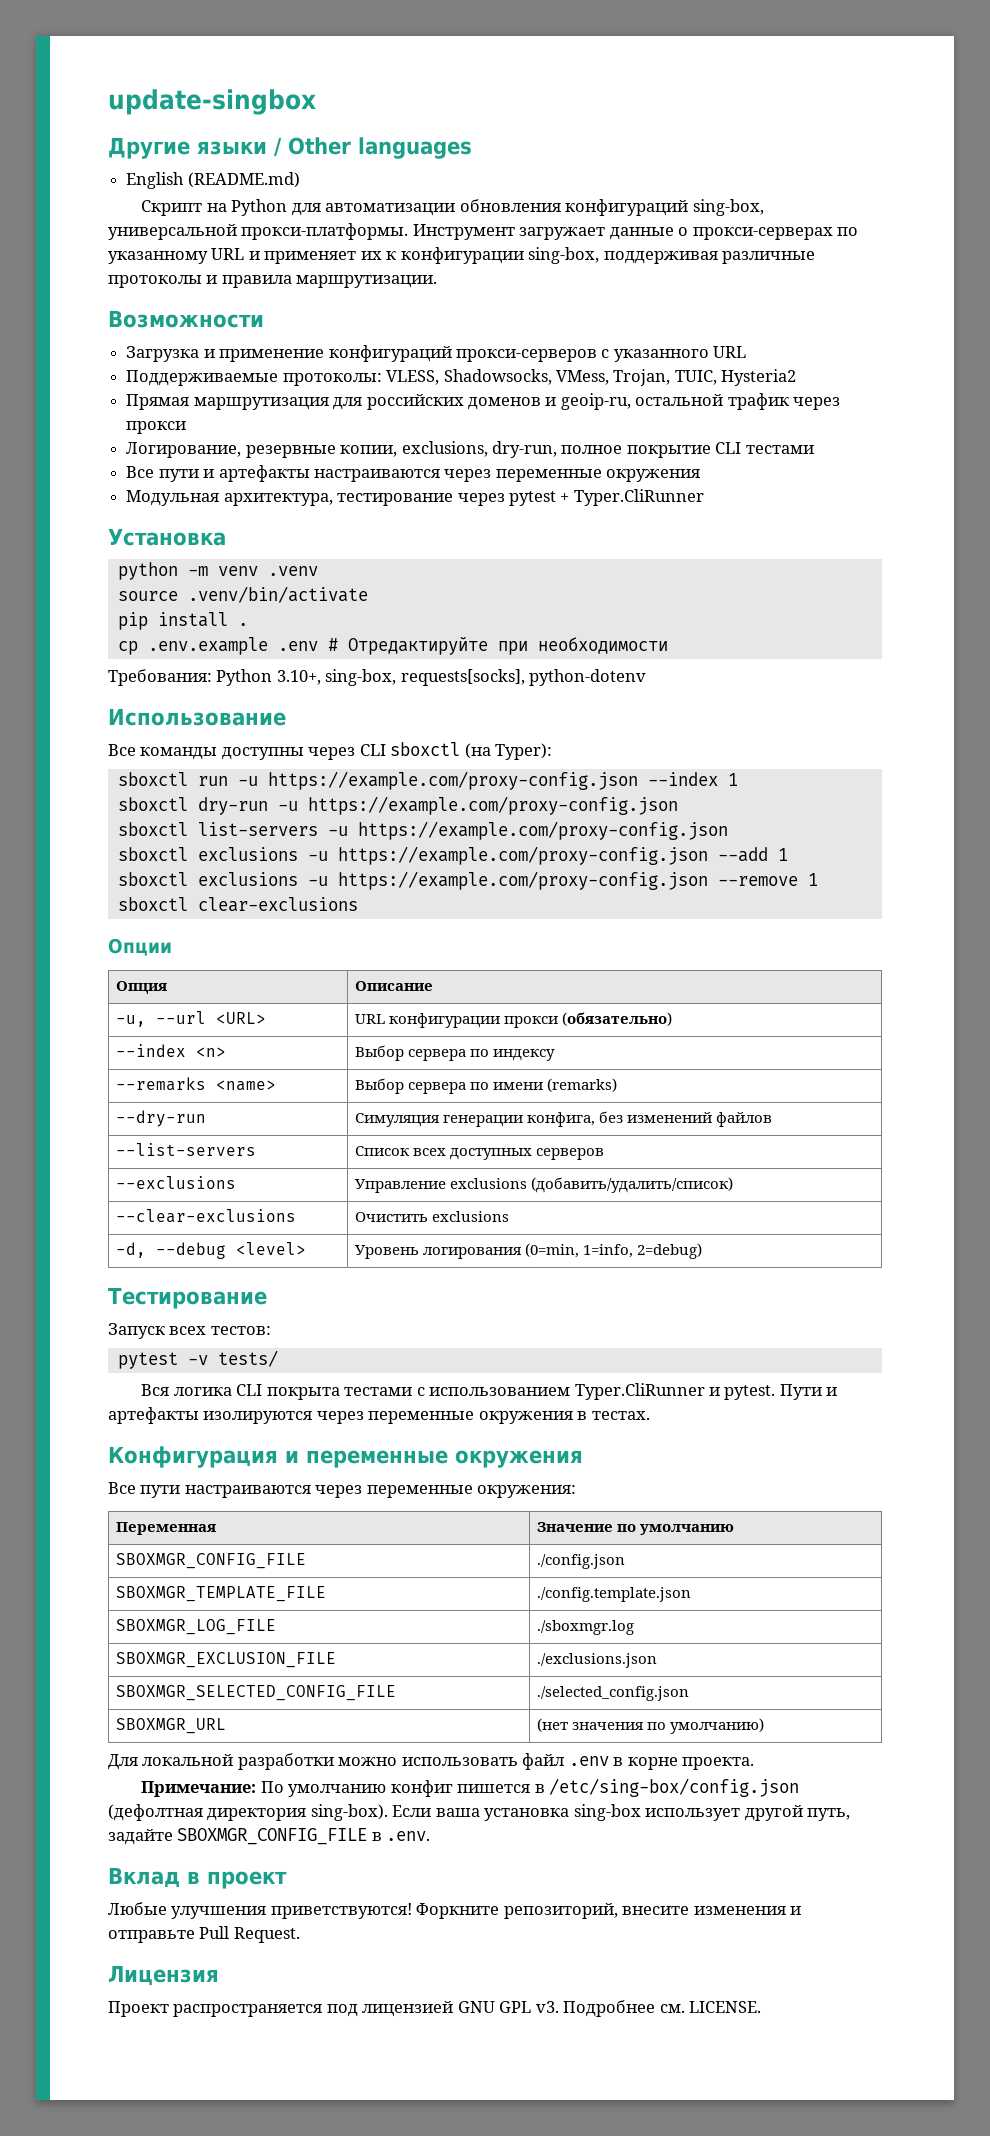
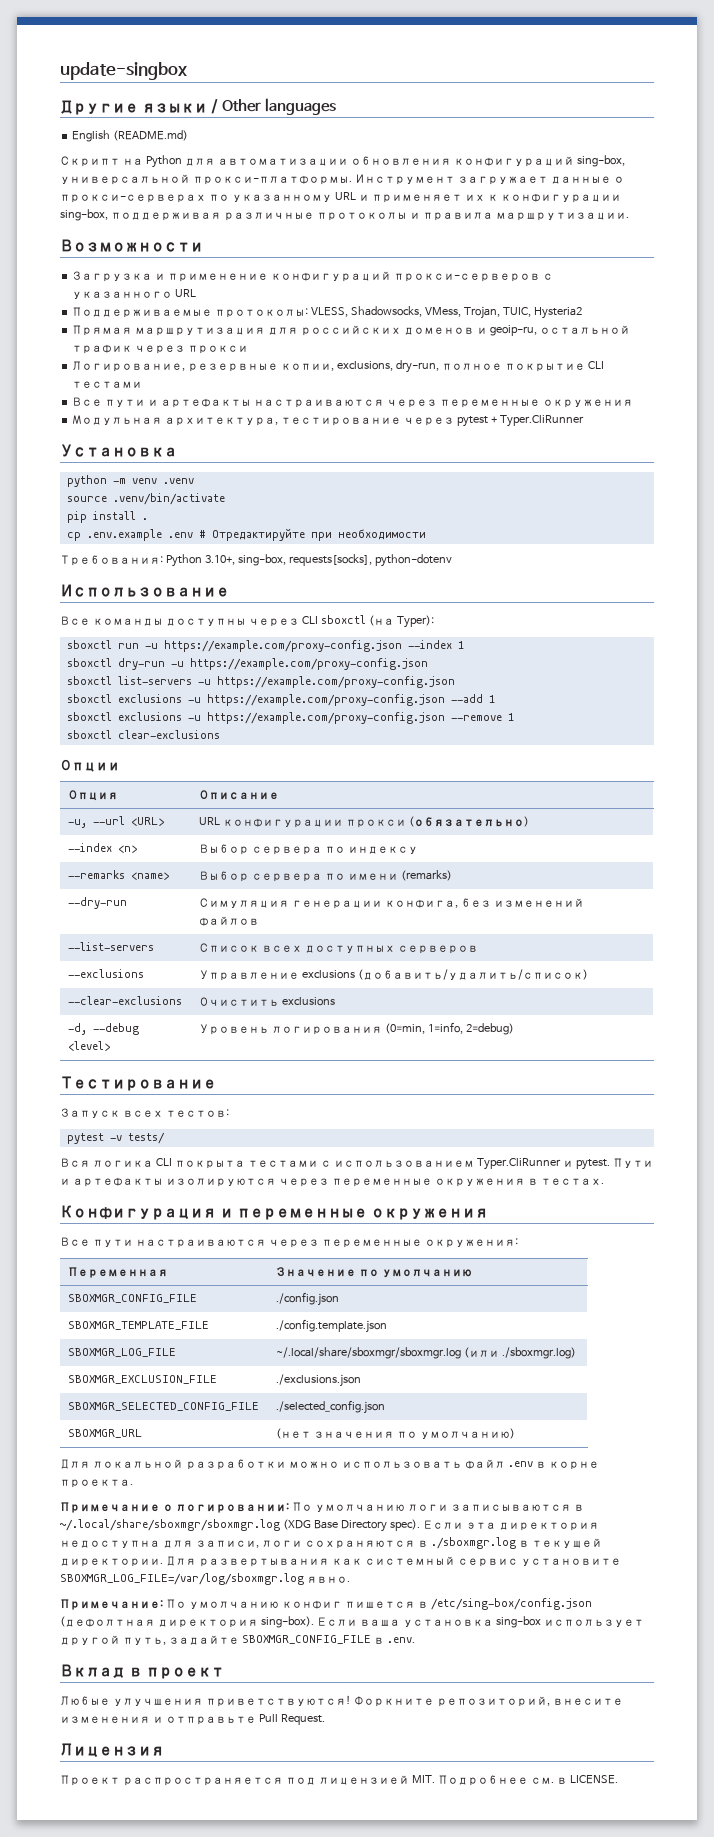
[537,1620,635,1635] ./sboxmgr.log -> [276,1347,577,1359] ~/.local/share/sboxmgr/sboxmgr.log (или ./sboxmgr.log)
(755, 1763) none -> [60,1502,584,1513] [60,1519,599,1532] [60,1537,602,1549] [60,1556,621,1567] [60,1573,350,1585] // Примечание о логировании: По умолчанию логи записываются в ~/.local/share/sboxmgr/sboxmgr.log (XDG Base Directory spec). Если эта директория недоступна для записи, логи сохраняются в ./sboxmgr.log в текущей директории. Для развертывания как системный сервис установите SBOXMGR_LOG_FILE=/var/log/sboxmgr.log явно.
[457,2001,559,2013] GNU GPL v3. -> [411,1775,435,1783] MIT.
(685, 2008) none -> [556,1777,567,1784] в

